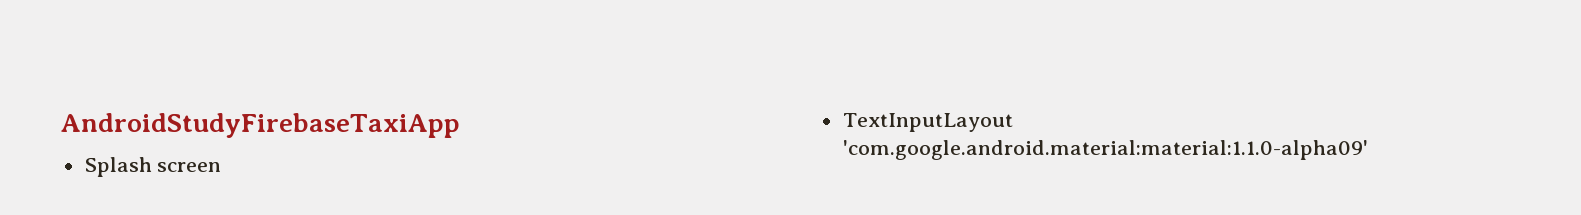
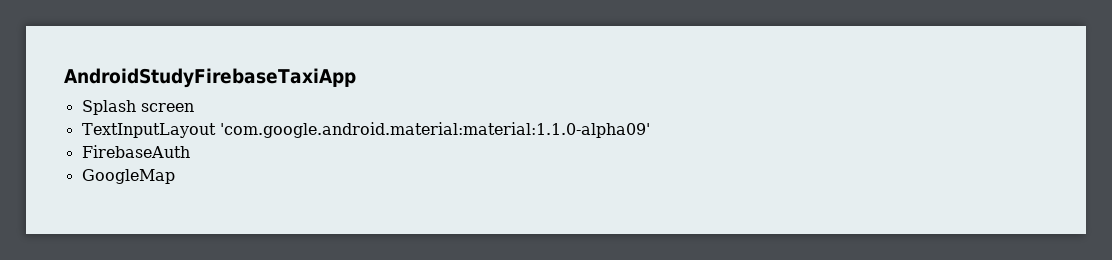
(1368, 150) none -> [81,145,190,158] [81,169,175,184] // FirebaseAuth // GoogleMap

